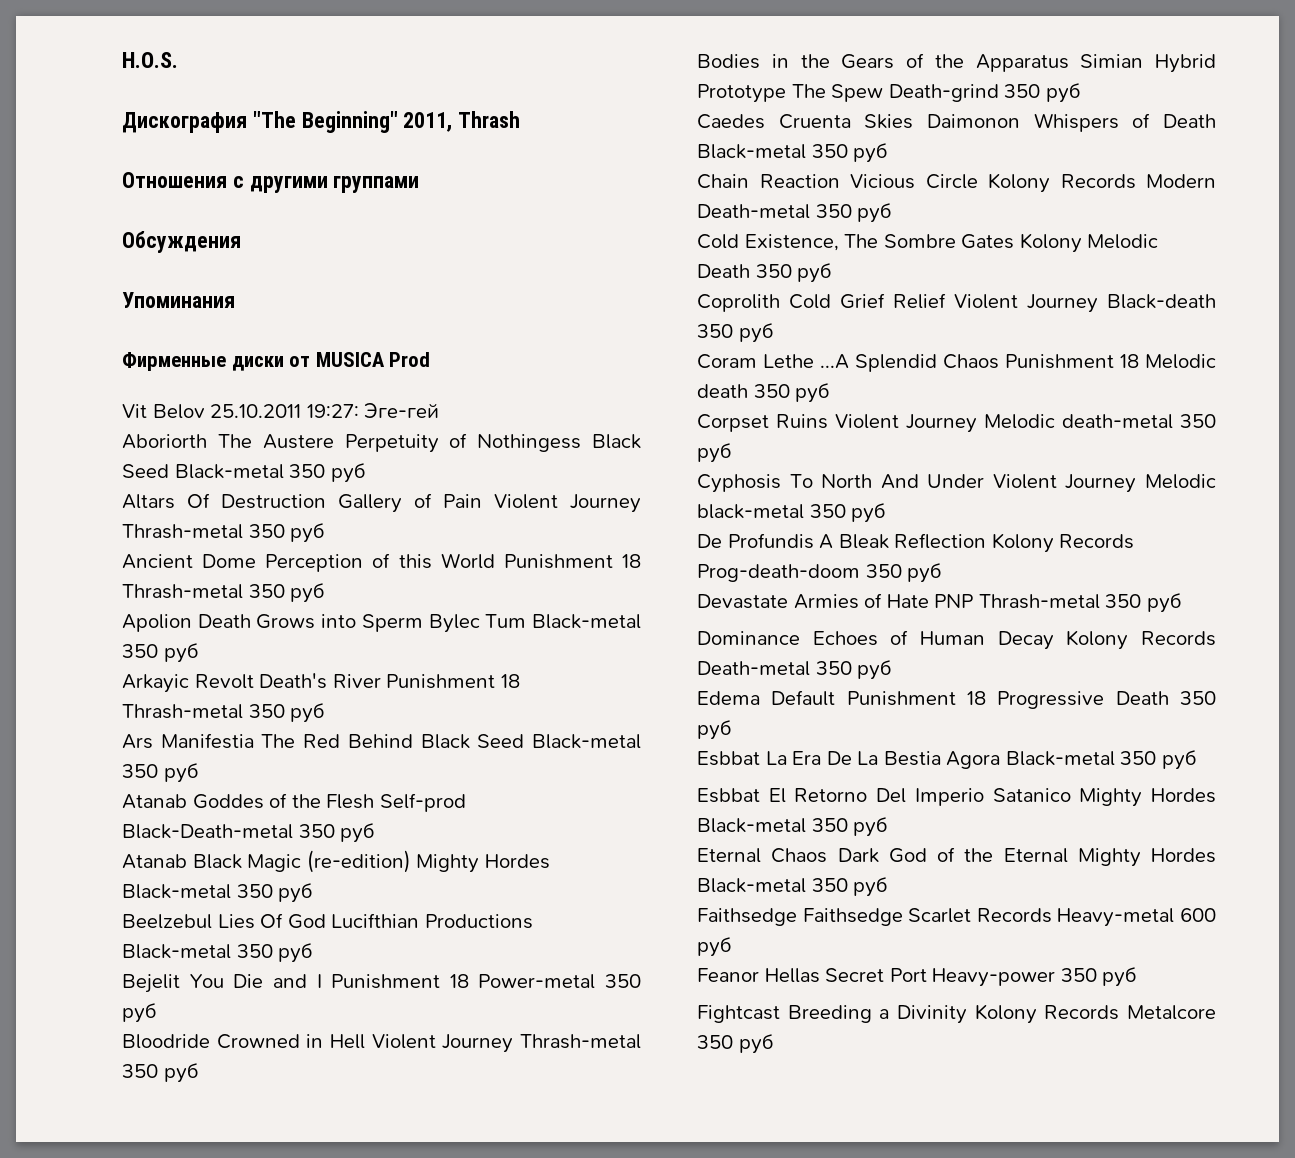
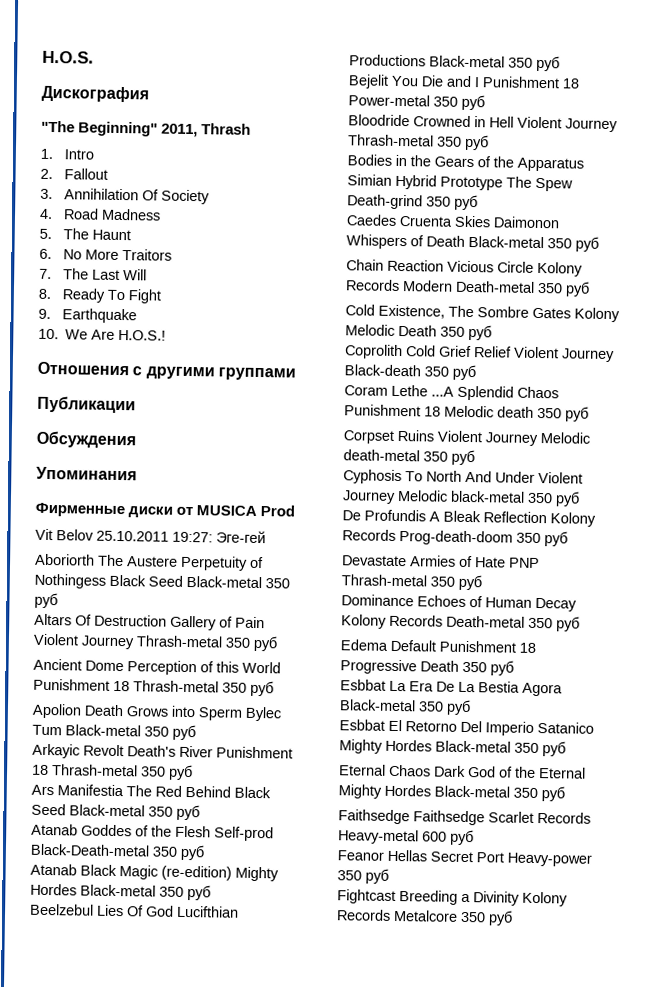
(247, 122) none -> (149, 94) //
(521, 119) none -> [40,148,94,160] [40,168,108,180] [40,188,210,205] [39,208,161,221] [39,228,131,241] [39,248,172,261] [39,268,147,281] [38,288,161,304] [38,308,137,324] [38,328,167,341] // 1. Intro // 2. Fallout // 3. Annihilation Of Society // 4. Road Madness // 5. The Haunt // 6. No More Traitors // 7. The Last Will // 8. Ready To Fight // 9. Earthquake // 10. We Are H.O.S.!
(420, 184) none -> [37,395,136,414] // Публикации

